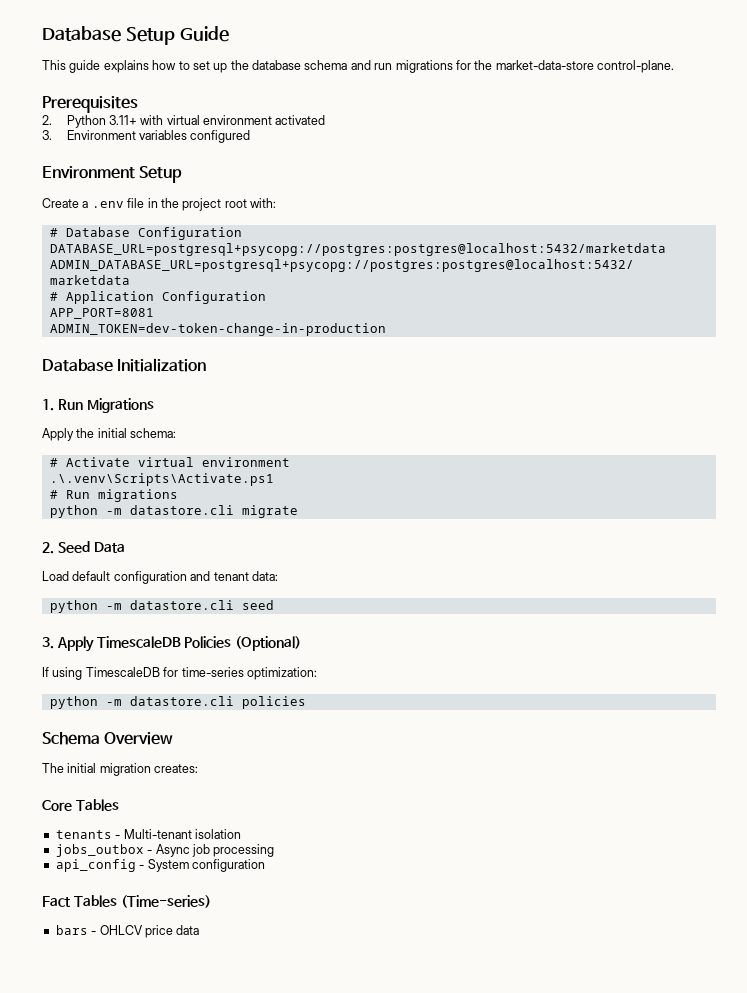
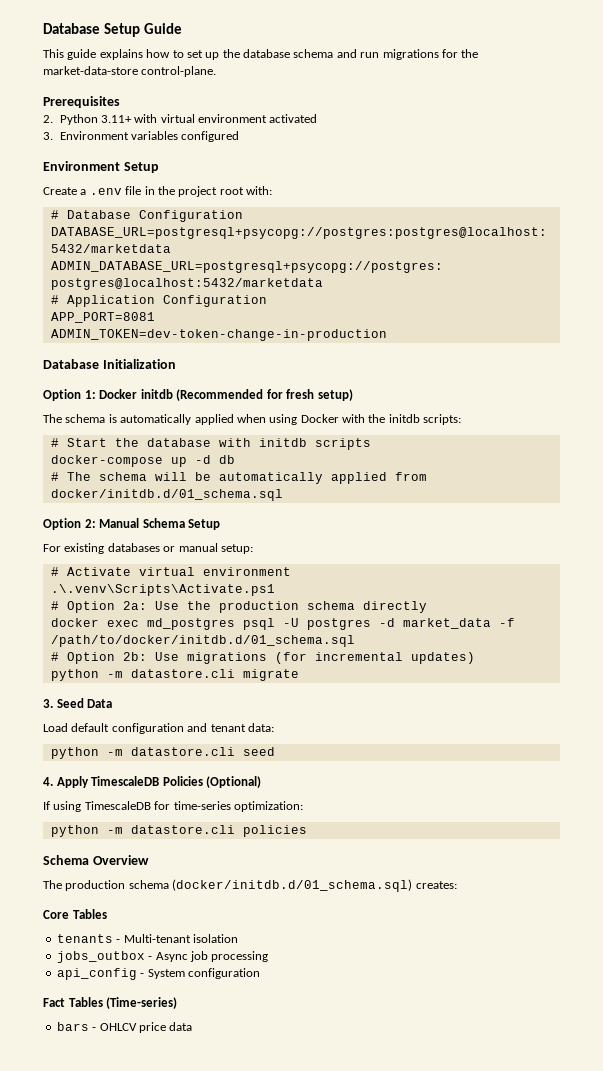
[42,398,154,413] [42,428,177,441] 1. Run Migrations // Apply the initial schema: -> [43,389,353,401] [43,414,462,425] [50,438,371,450] [50,455,235,467] [50,472,427,484] [50,489,283,501] [43,518,221,530] [43,543,253,554] Option 1: Docker initdb (Recommended for fresh setup) // The schema is automatically applied when using Docker with the initdb scripts: // # Start the database with initdb scripts // docker-compose up -d db // # The schema will be automatically applied from docker/initdb.d/01_schema.sql // Option 2: Manual Schema Setup // For existing databases or manual setup:
[65,489,178,502] Run migrations -> [66,601,427,613] [50,618,515,630] [50,635,355,647] [50,652,475,664] Option 2a: Use the production schema directly // docker exec md_postgres psql -U postgres -d market_data -f /path/to/docker/initdb.d/01_schema.sql // # Option 2b: Use migrations (for incremental updates)
[42,542,54,554] 2. -> [43,699,53,708] 3.
[42,637,54,649] 3. -> [43,777,53,786] 4.
[67,763,151,776] initial migration -> [65,879,413,892] production schema (docker/initdb.d/01_schema.sql)

